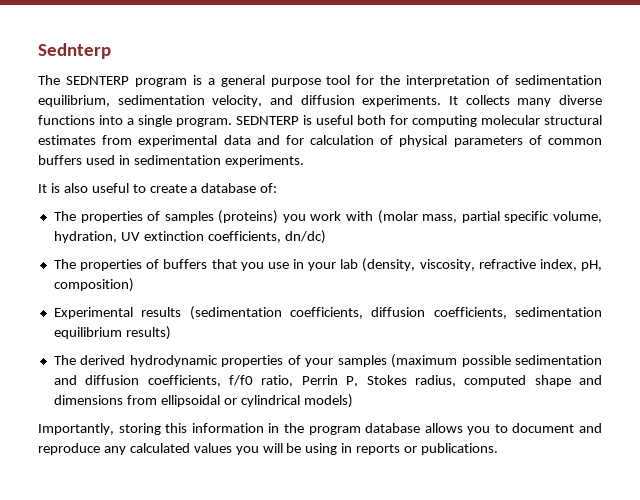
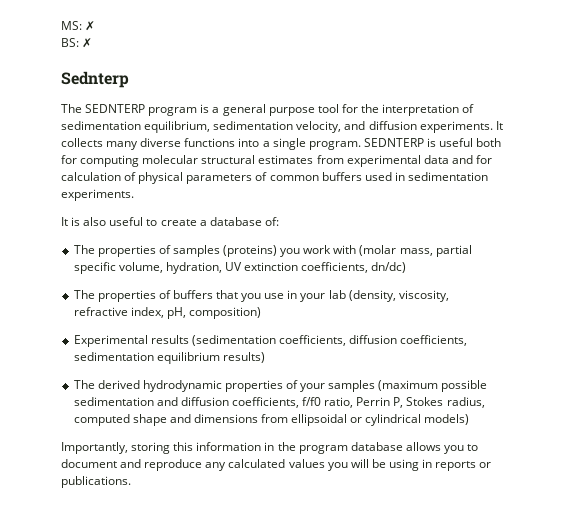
(38, 51) none -> [61,21,96,31] [61,38,93,48] MS: ✗ // BS: ✗ //

